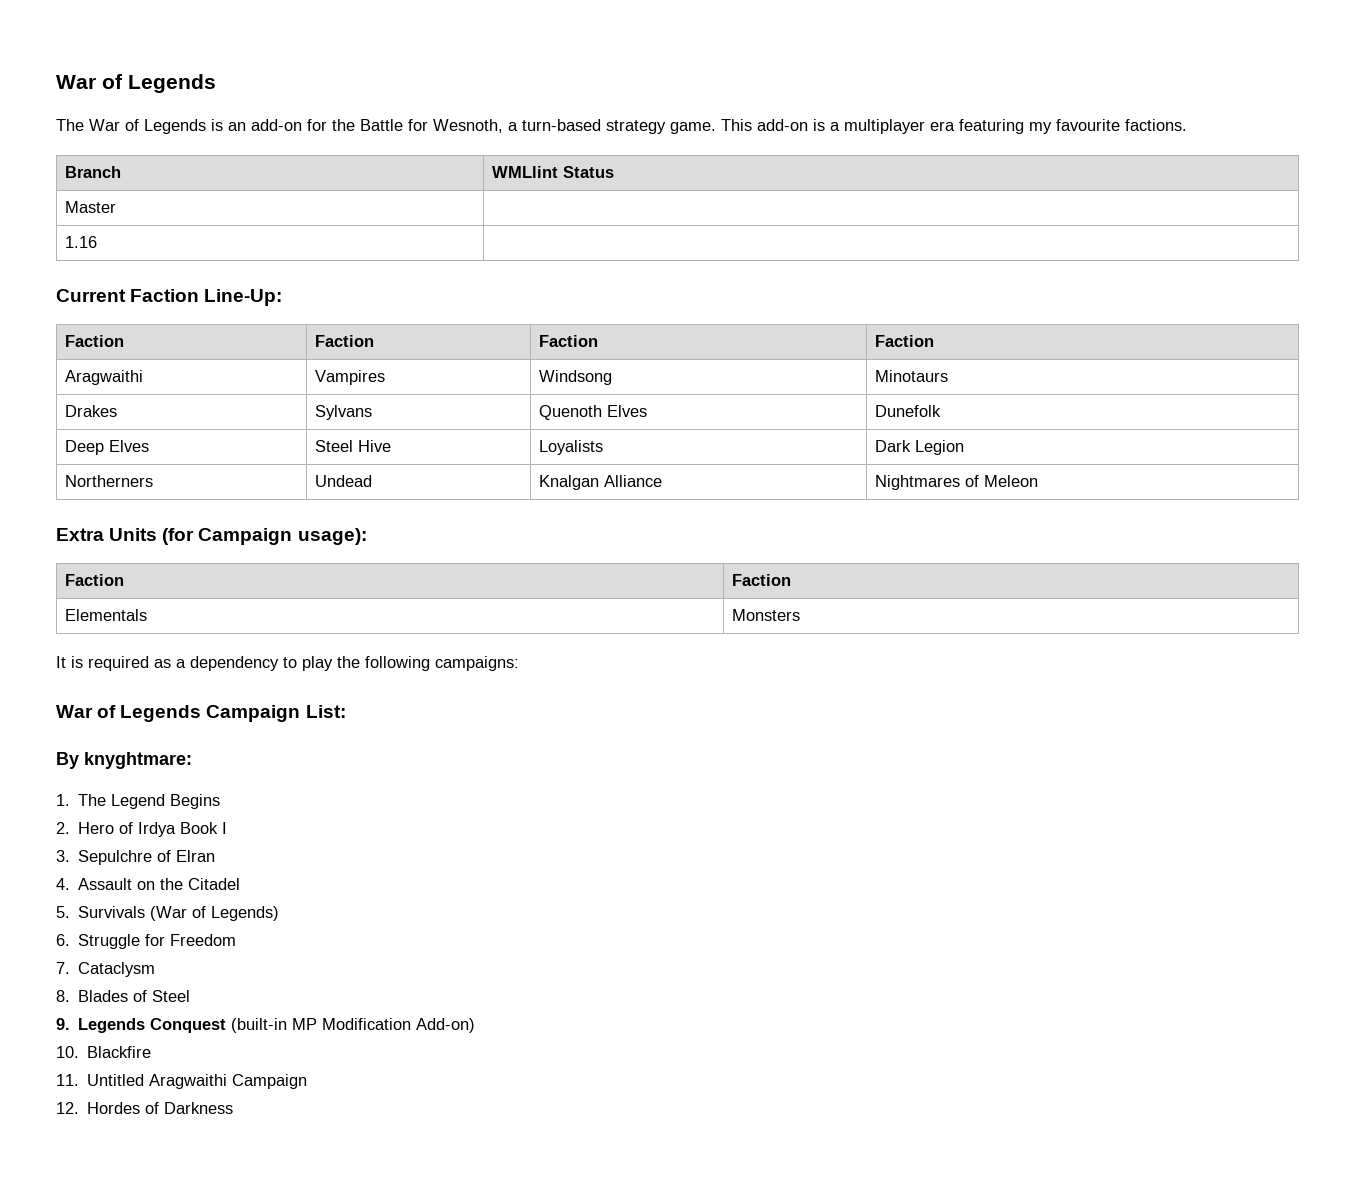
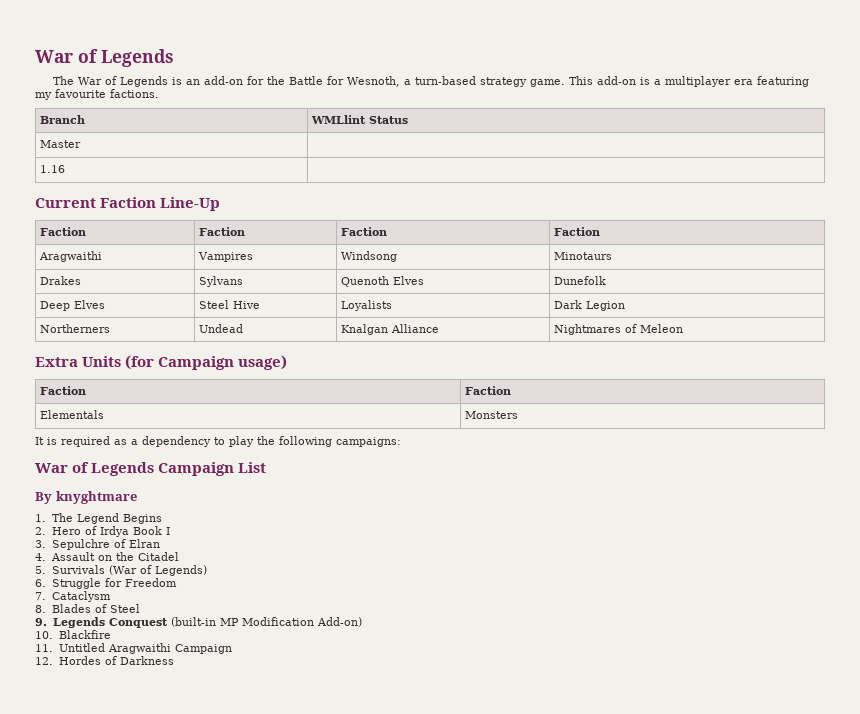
[204,289,283,306] Line-Up: -> [160,197,221,211] Line-Up
[297,528,367,545] usage): -> [238,355,288,370] usage)
[305,705,346,718] List: -> [238,462,267,473] List
[84,752,192,769] knyghtmare: -> [55,491,137,504] knyghtmare

